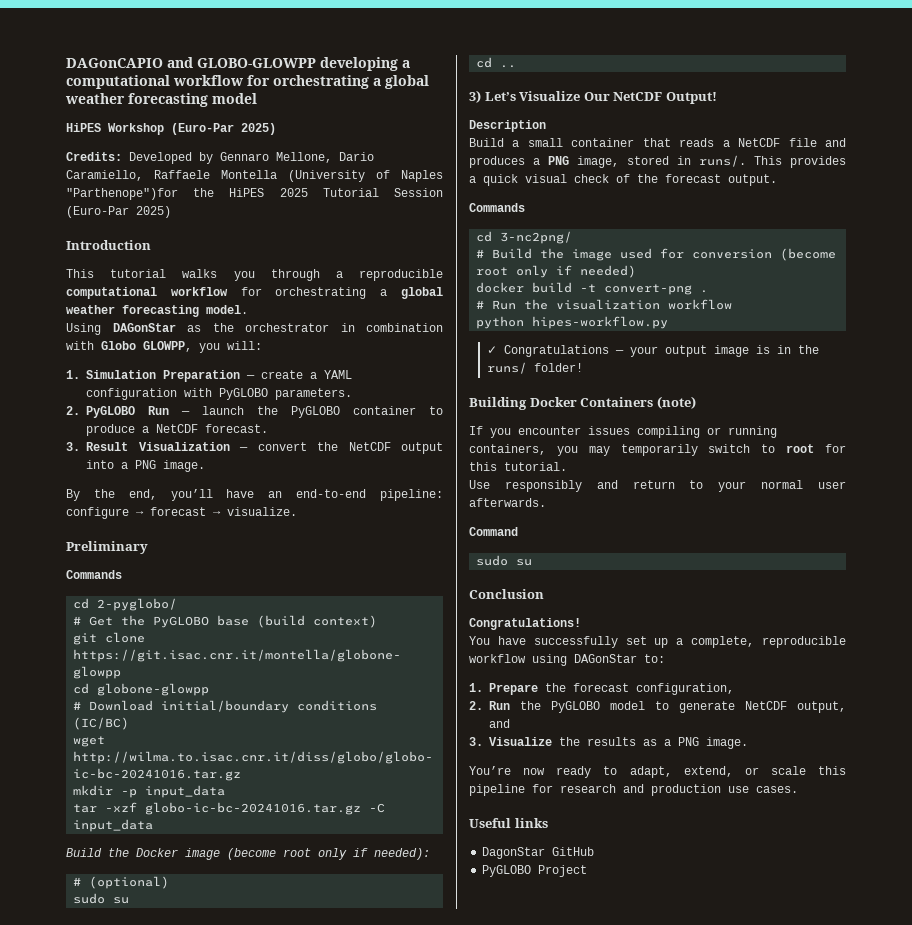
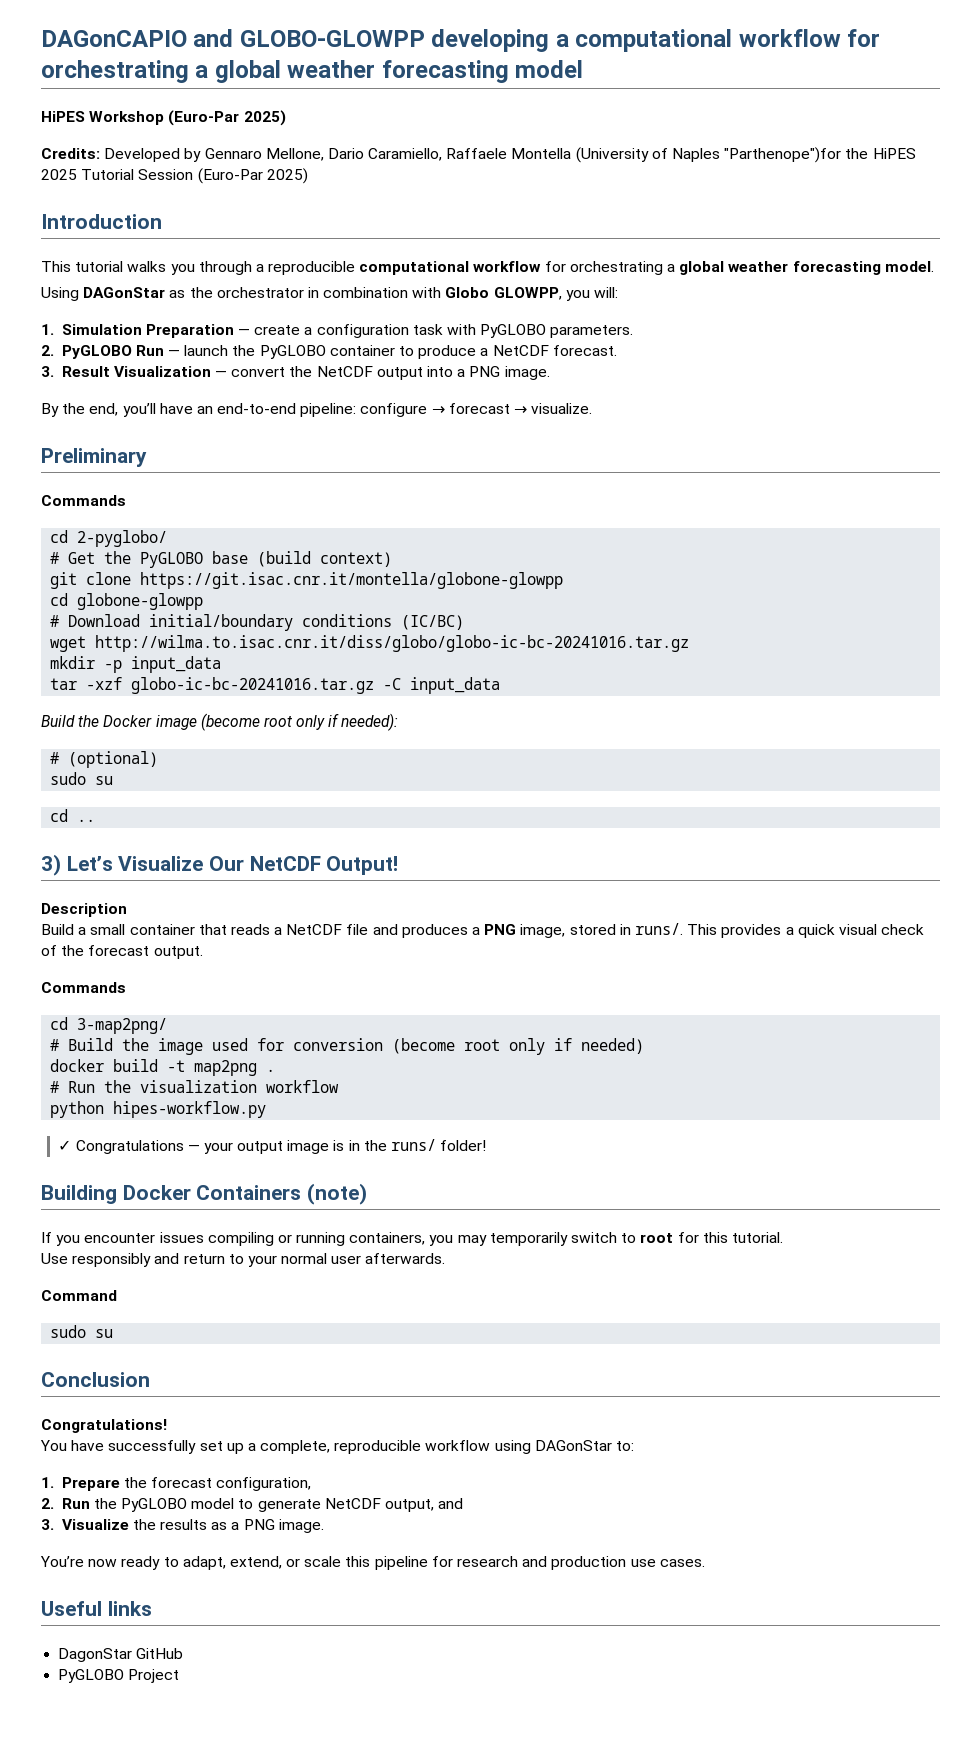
[324,370,352,379] [86,388,177,400] YAML configuration -> [316,324,443,338] configuration task
[500,231,573,244] 3-nc2png/ -> [77,1018,168,1034] 3-map2png/
[604,284,693,295] convert-png -> [194,1060,258,1076] map2png

